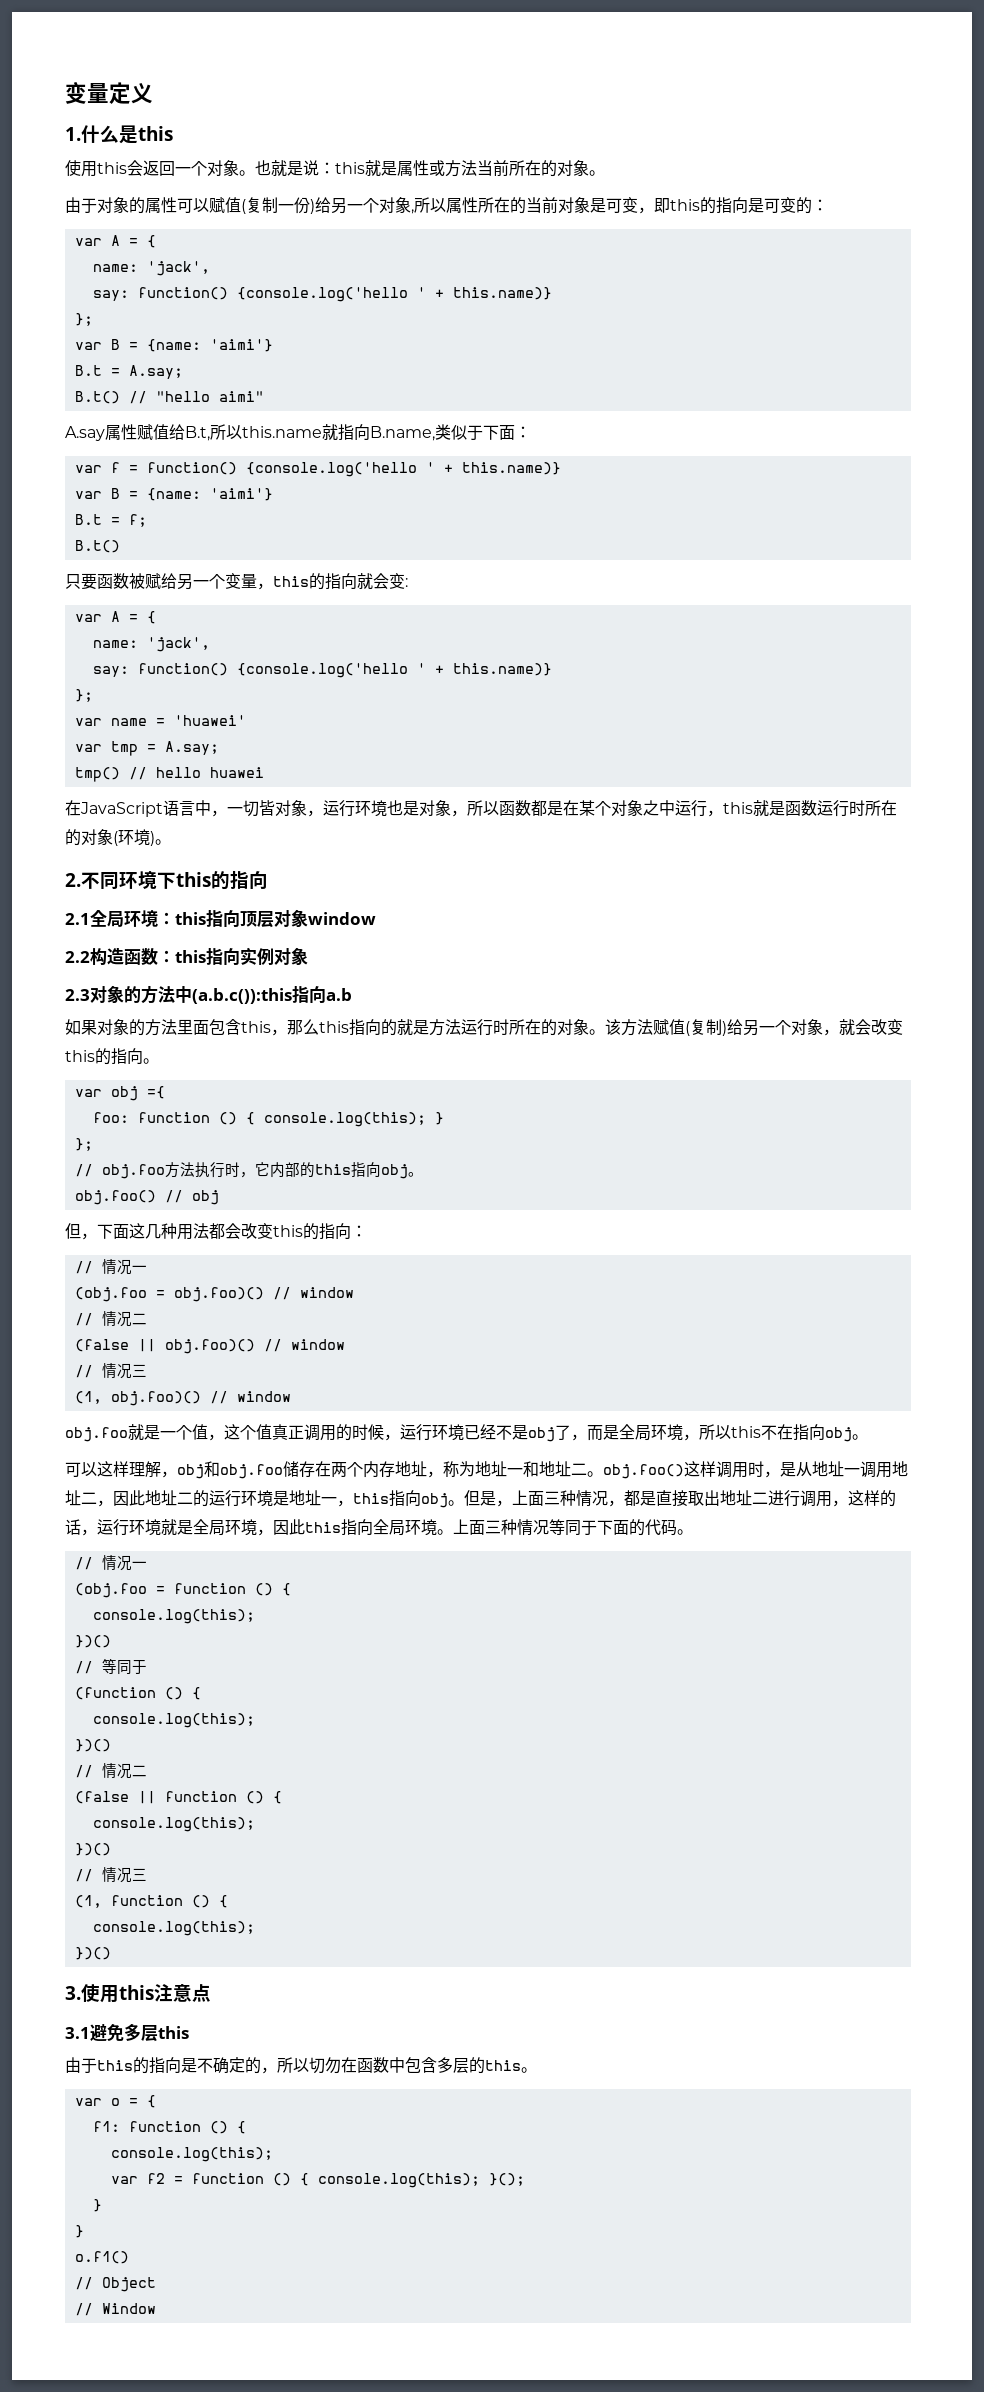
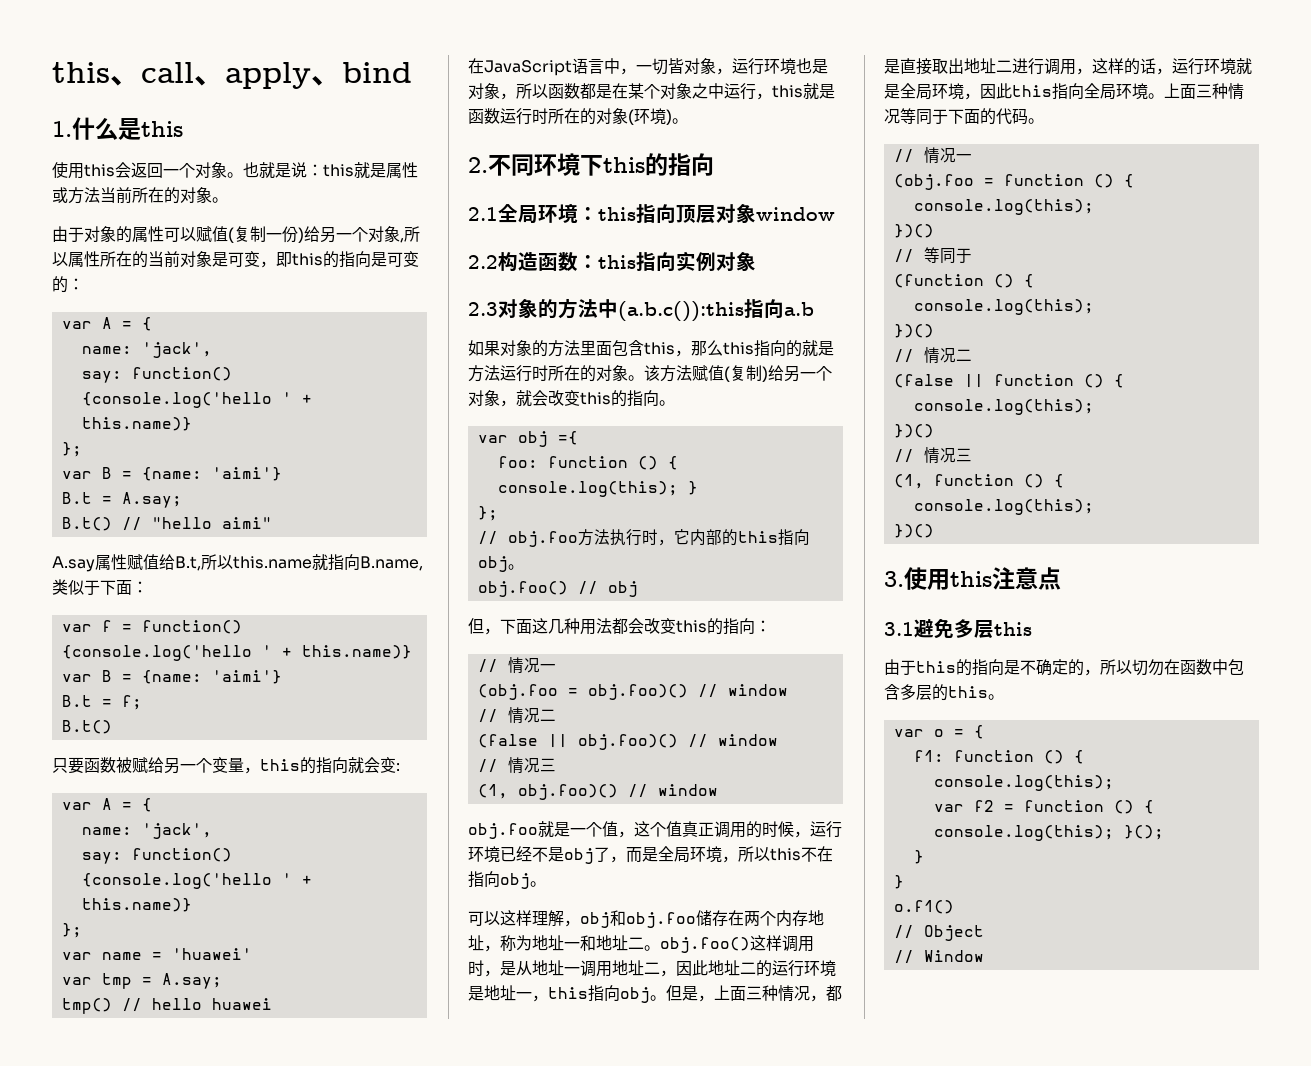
[65,82,153,104] 变量定义 -> [52,62,412,89] this、call、apply、bind

